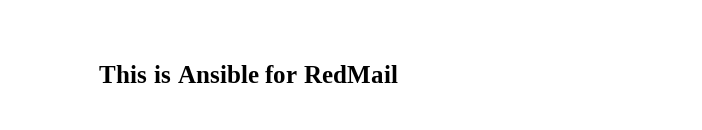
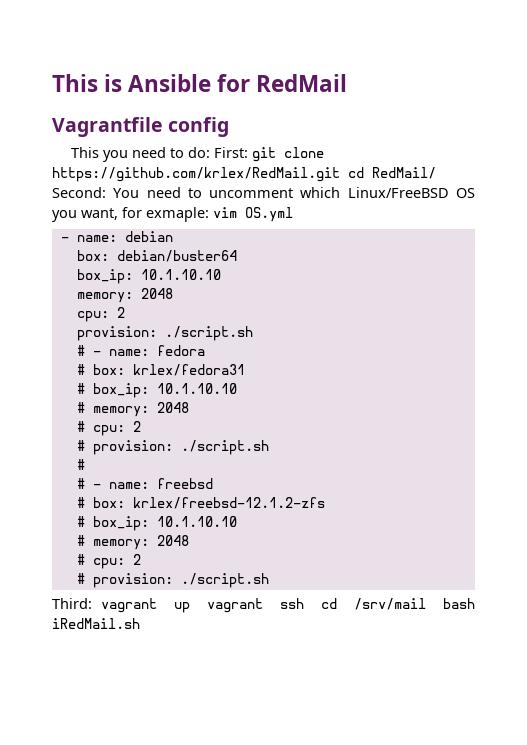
(398, 74) none -> [52,117,230,137] [71,147,325,162] [52,167,436,182] [52,187,475,198] [52,207,293,222] [60,231,173,242] [76,250,237,262] [76,269,221,284] [76,288,173,303] [76,307,125,322] [76,326,253,341] [76,345,205,356] [76,364,245,376] [76,383,237,398] [76,402,189,417] [76,421,141,436] [76,440,269,455] [76,459,85,470] [76,478,213,489] [76,497,325,509] [76,516,237,531] [76,535,189,550] [76,554,141,569] [76,573,269,588] [52,598,476,613] [52,618,140,629] // Vagrantfile config // This you need to do: First: git clone https://github.com/krlex/RedMail.git cd RedMail/ Second: You need to uncomment which Linux/FreeBSD OS you want, for exmaple: vim OS.yml // - name: debian // box: debian/buster64 // box_ip: 10.1.10.10 // memory: 2048 // cpu: 2 // provision: ./script.sh // # - name: fedora // # box: krlex/fedora31 // # box_ip: 10.1.10.10 // # memory: 2048 // # cpu: 2 // # provision: ./script.sh // # // # - name: freebsd // # box: krlex/freebsd-12.1.2-zfs // # box_ip: 10.1.10.10 // # memory: 2048 // # cpu: 2 // # provision: ./script.sh // Third: vagrant up vagrant ssh cd /srv/mail bash iRedMail.sh

